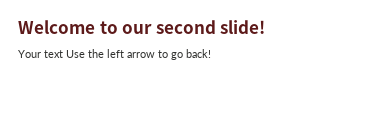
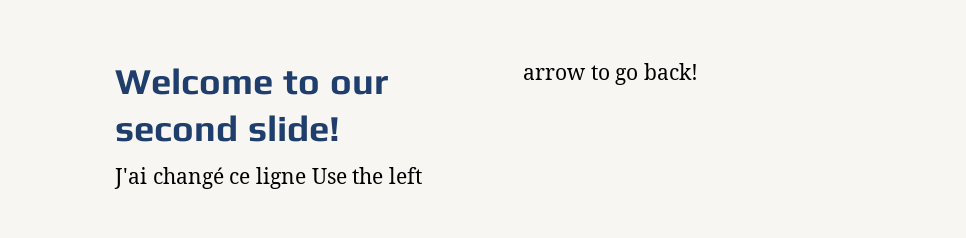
[18,50,63,58] Your text -> [114,167,307,189] J'ai changé ce ligne

